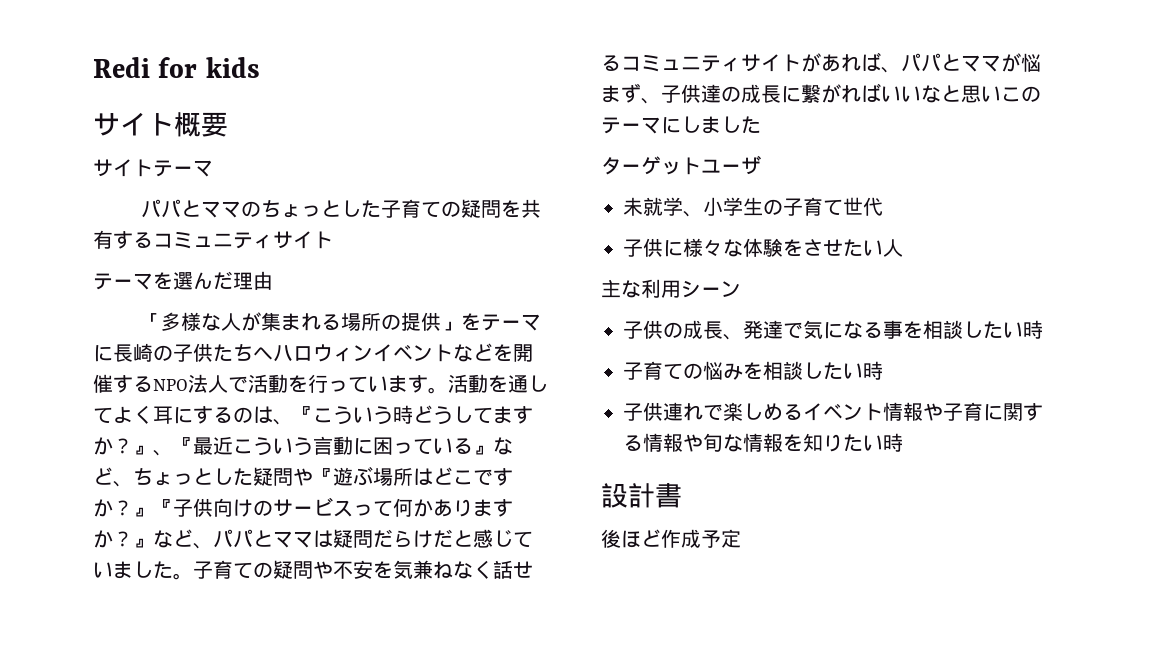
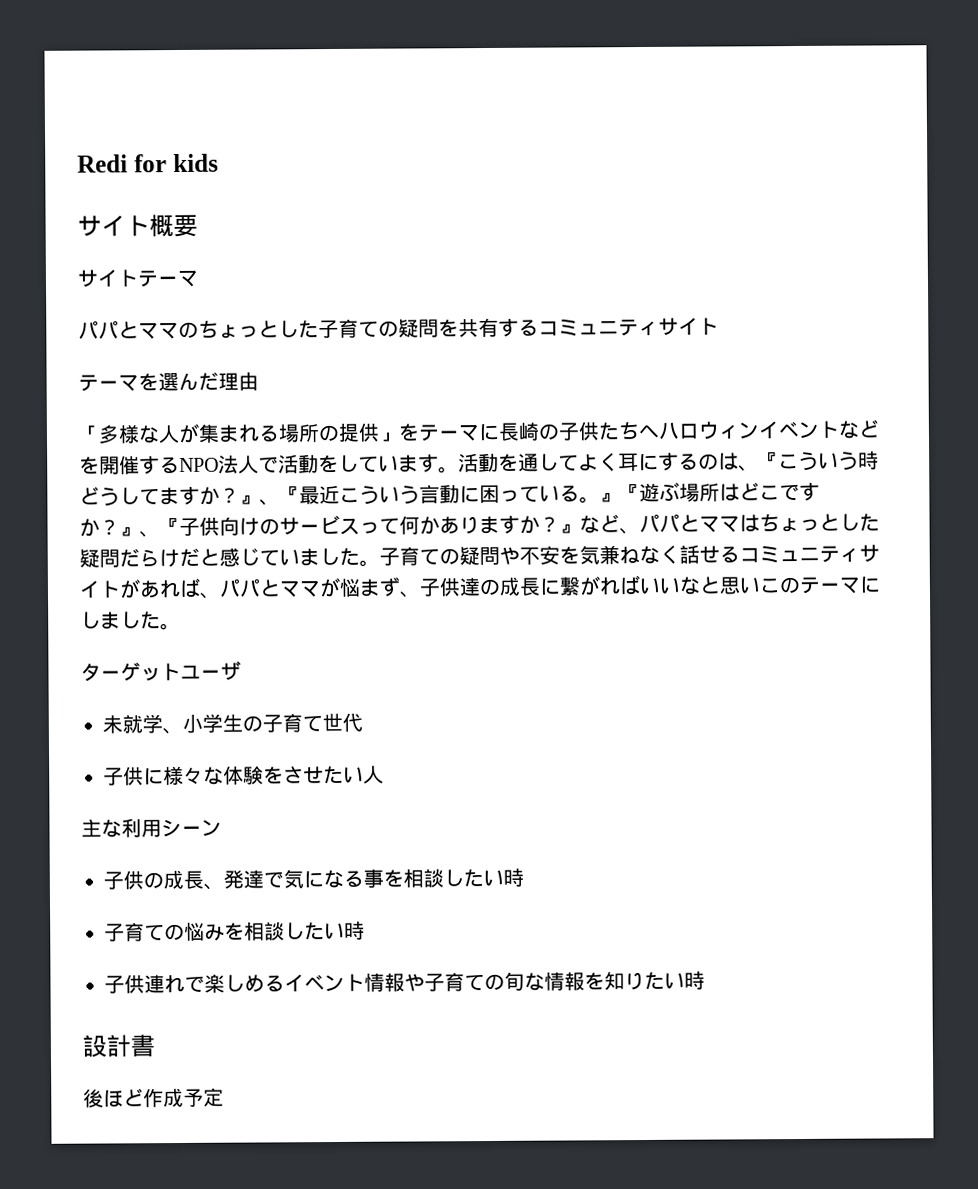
[308,374,348,393] 行っ -> [338,454,359,472] し
[473,437,513,455] [93,467,313,487] 』など、ちょっとした疑問や -> [579,492,620,504] 。』
(153, 512) none -> [139,531,160,538] 、
(333, 539) none -> [759,513,880,533] ちょっとした
(761, 125) none -> [160,622,181,631] 。
[983,403,1043,421] [623,433,703,452] に関する情報や -> [464,973,505,992] ての

